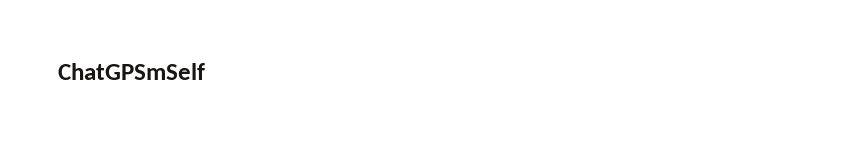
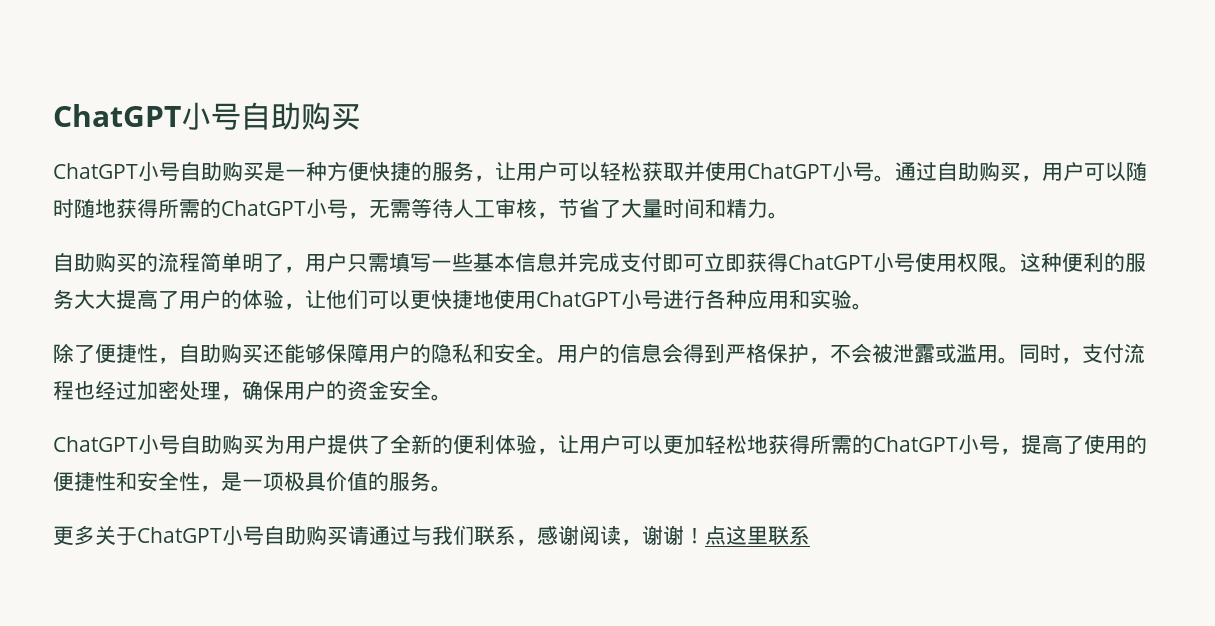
[58,63,205,80] ChatGPSmSelf -> [53,102,361,130] [53,161,1147,182] [53,198,789,219] [53,252,1146,273] [53,289,873,310] [53,343,1145,364] [53,380,452,401] [53,434,1147,455] [53,471,452,492] [53,525,810,546] ChatGPT小号自助购买 // ChatGPT小号自助购买是一种方便快捷的服务，让用户可以轻松获取并使用ChatGPT小号。通过自助购买，用户可以随时随地获得所需的ChatGPT小号，无需等待人工审核，节省了大量时间和精力。 // 自助购买的流程简单明了，用户只需填写一些基本信息并完成支付即可立即获得ChatGPT小号使用权限。这种便利的服务大大提高了用户的体验，让他们可以更快捷地使用ChatGPT小号进行各种应用和实验。 // 除了便捷性，自助购买还能够保障用户的隐私和安全。用户的信息会得到严格保护，不会被泄露或滥用。同时，支付流程也经过加密处理，确保用户的资金安全。 // ChatGPT小号自助购买为用户提供了全新的便利体验，让用户可以更加轻松地获得所需的ChatGPT小号，提高了使用的便捷性和安全性，是一项极具价值的服务。 // 更多关于ChatGPT小号自助购买请通过与我们联系，感谢阅读，谢谢！点这里联系

